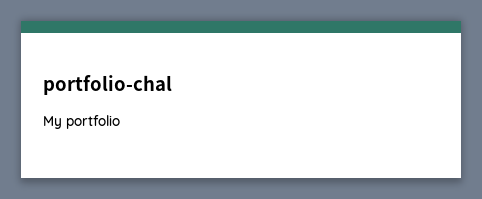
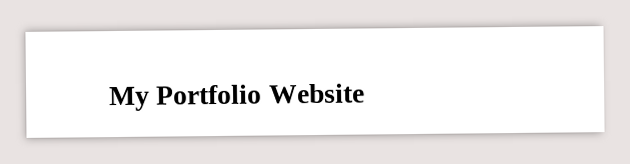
[43,75,172,95] [43,115,120,129] portfolio-chal // My portfolio -> [109,83,365,112] My Portfolio Website

